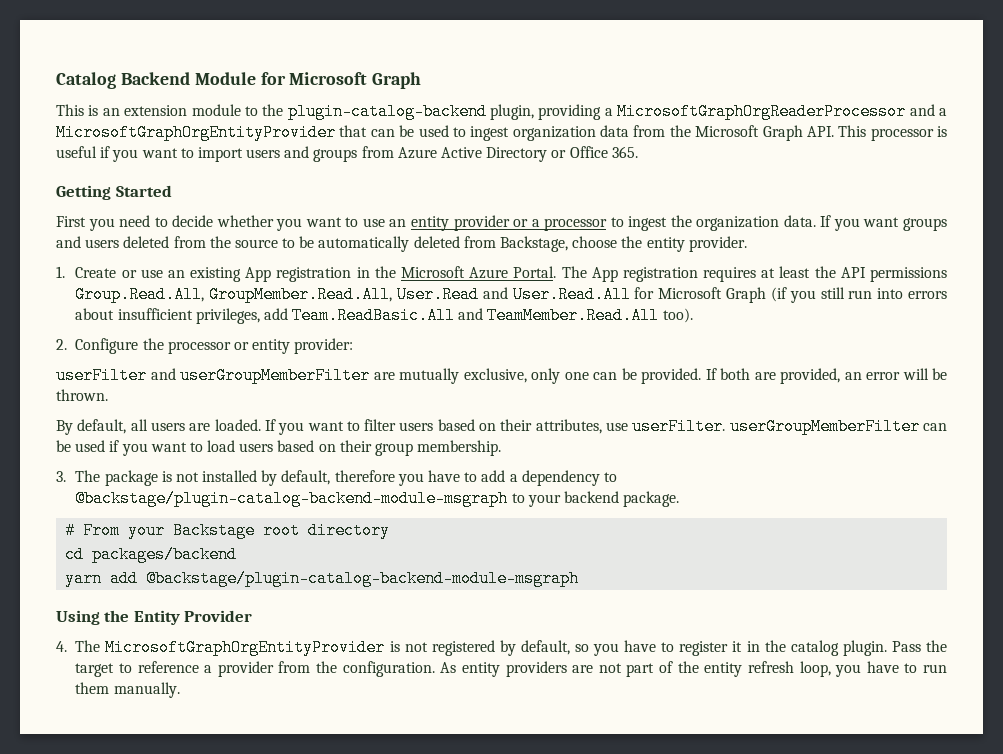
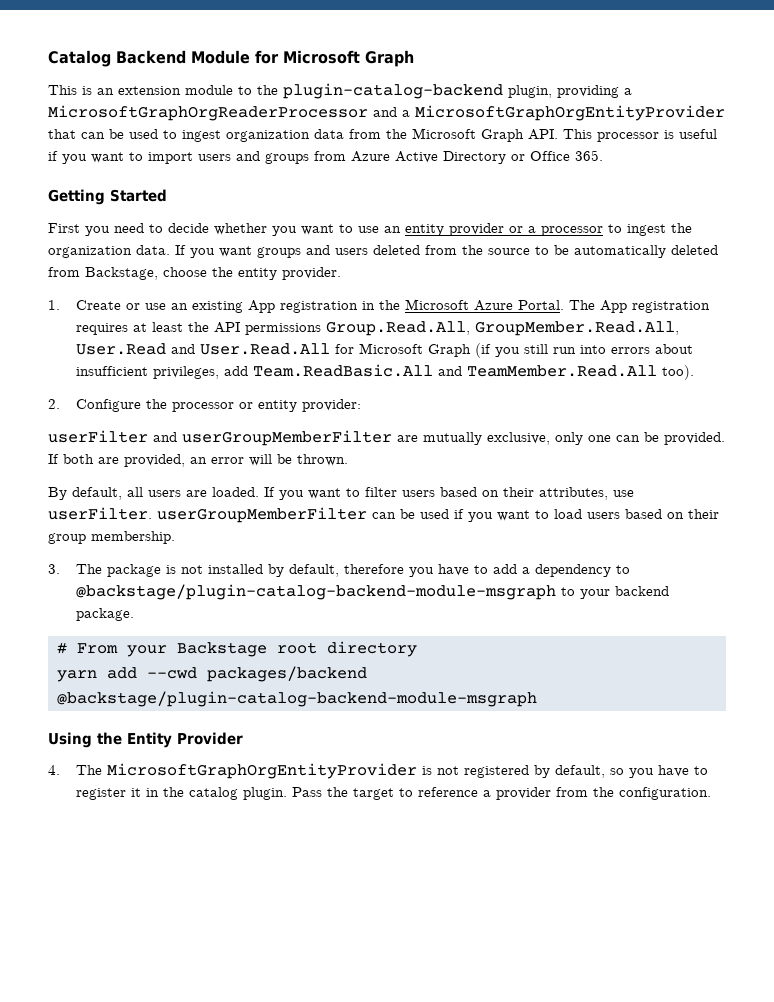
[65,546,238,563] // cd packages/backend -> (417, 649) none
(139, 578) none -> [146,666,367,682] --cwd packages/backend
[440,661,948,677] [75,682,180,698] As entity providers are not part of the entity refresh loop, you have to run them manually. -> (712, 793) none

